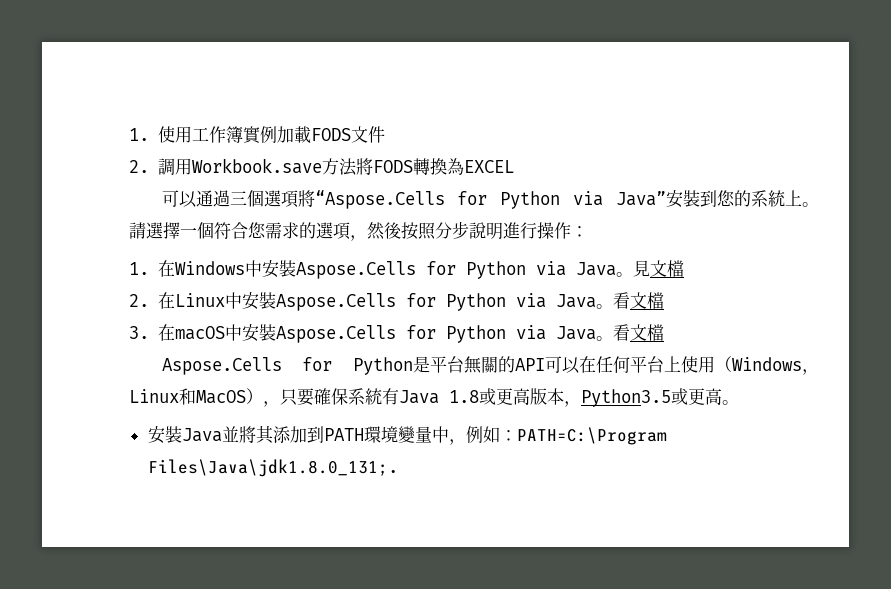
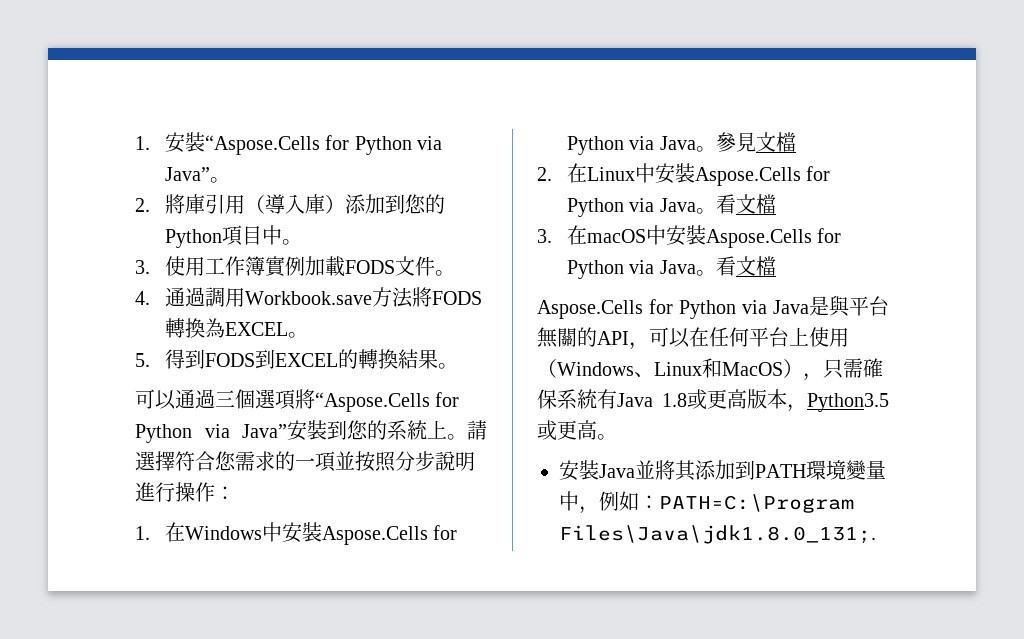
[129,128,149,141] 1. -> [135,132,443,155] [164,167,230,183] [135,194,445,214] [164,225,302,248] [135,260,150,274] 1.安裝“Aspose.Cells for Python via Java”。 // 2.將庫引用（導入庫）添加到您的Python項目中。 // 3.
[129,160,149,173] // 2. -> [434,270,455,276] [135,287,205,307] 。 // 4.通過
(514, 166) none -> [287,332,308,338] [135,349,458,369] 。 // 5.得到FODS到EXCEL的轉換結果。
[180,222,214,239] 一個 -> (175, 461) none
[316,222,402,241] 選項，然後 -> [295,451,355,472] 一項並
(633, 274) none -> [715,132,736,152] 參
[413,356,430,373] 是 -> [742,295,850,317] via Java是與
(545, 364) none -> [629,342,649,350] ，
[802,369,819,375] ， -> [634,372,654,377] 、
[297,388,314,406] 要 -> [843,358,863,378] 需

